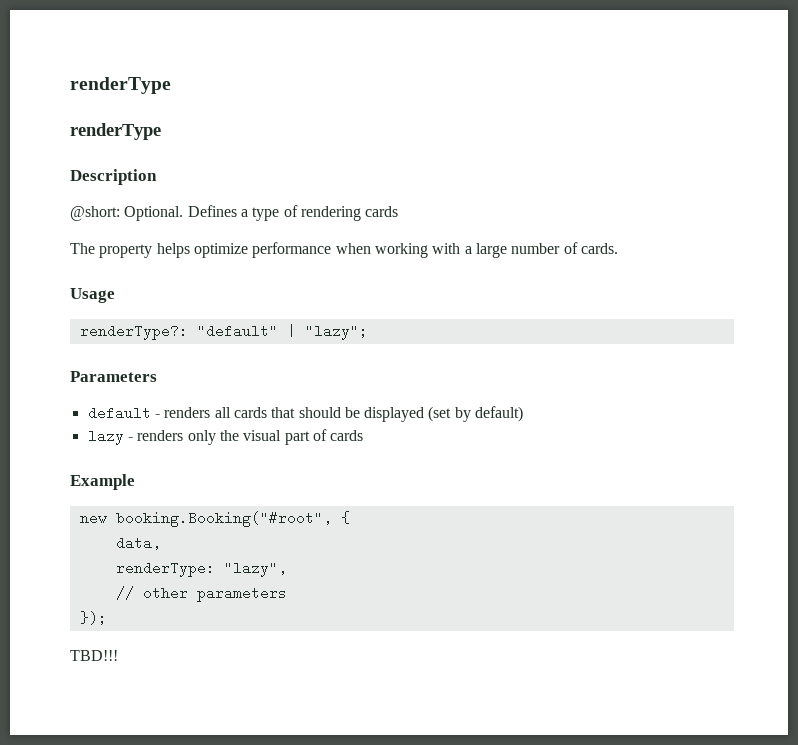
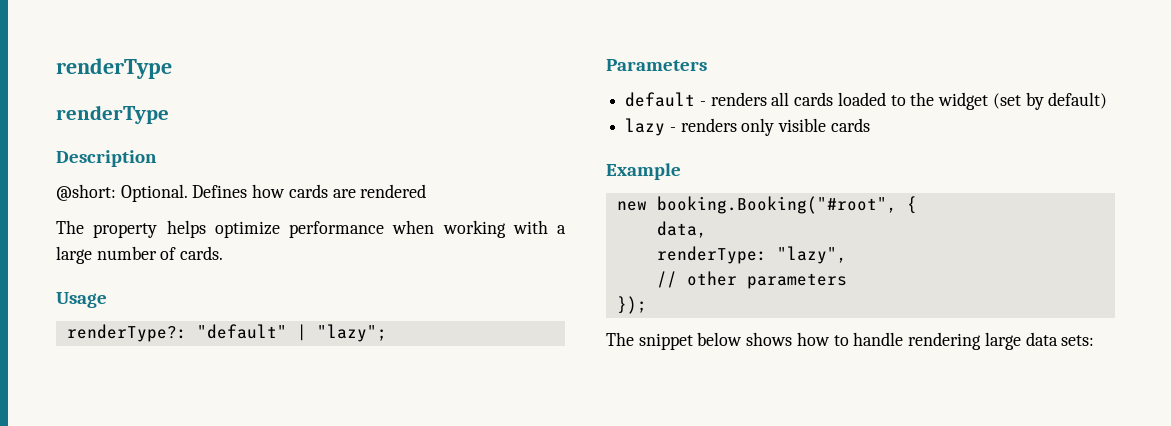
[240,205,399,221] a type of rendering cards -> [252,184,427,198] how cards are rendered
[271,407,425,422] that should be displayed -> [837,92,989,110] loaded to the widget
[219,429,327,445] the visual part of -> [778,118,827,132] visible
[70,650,118,661] TBD!!! -> [606,332,1095,350] The snippet below shows how to handle rendering large data sets:

